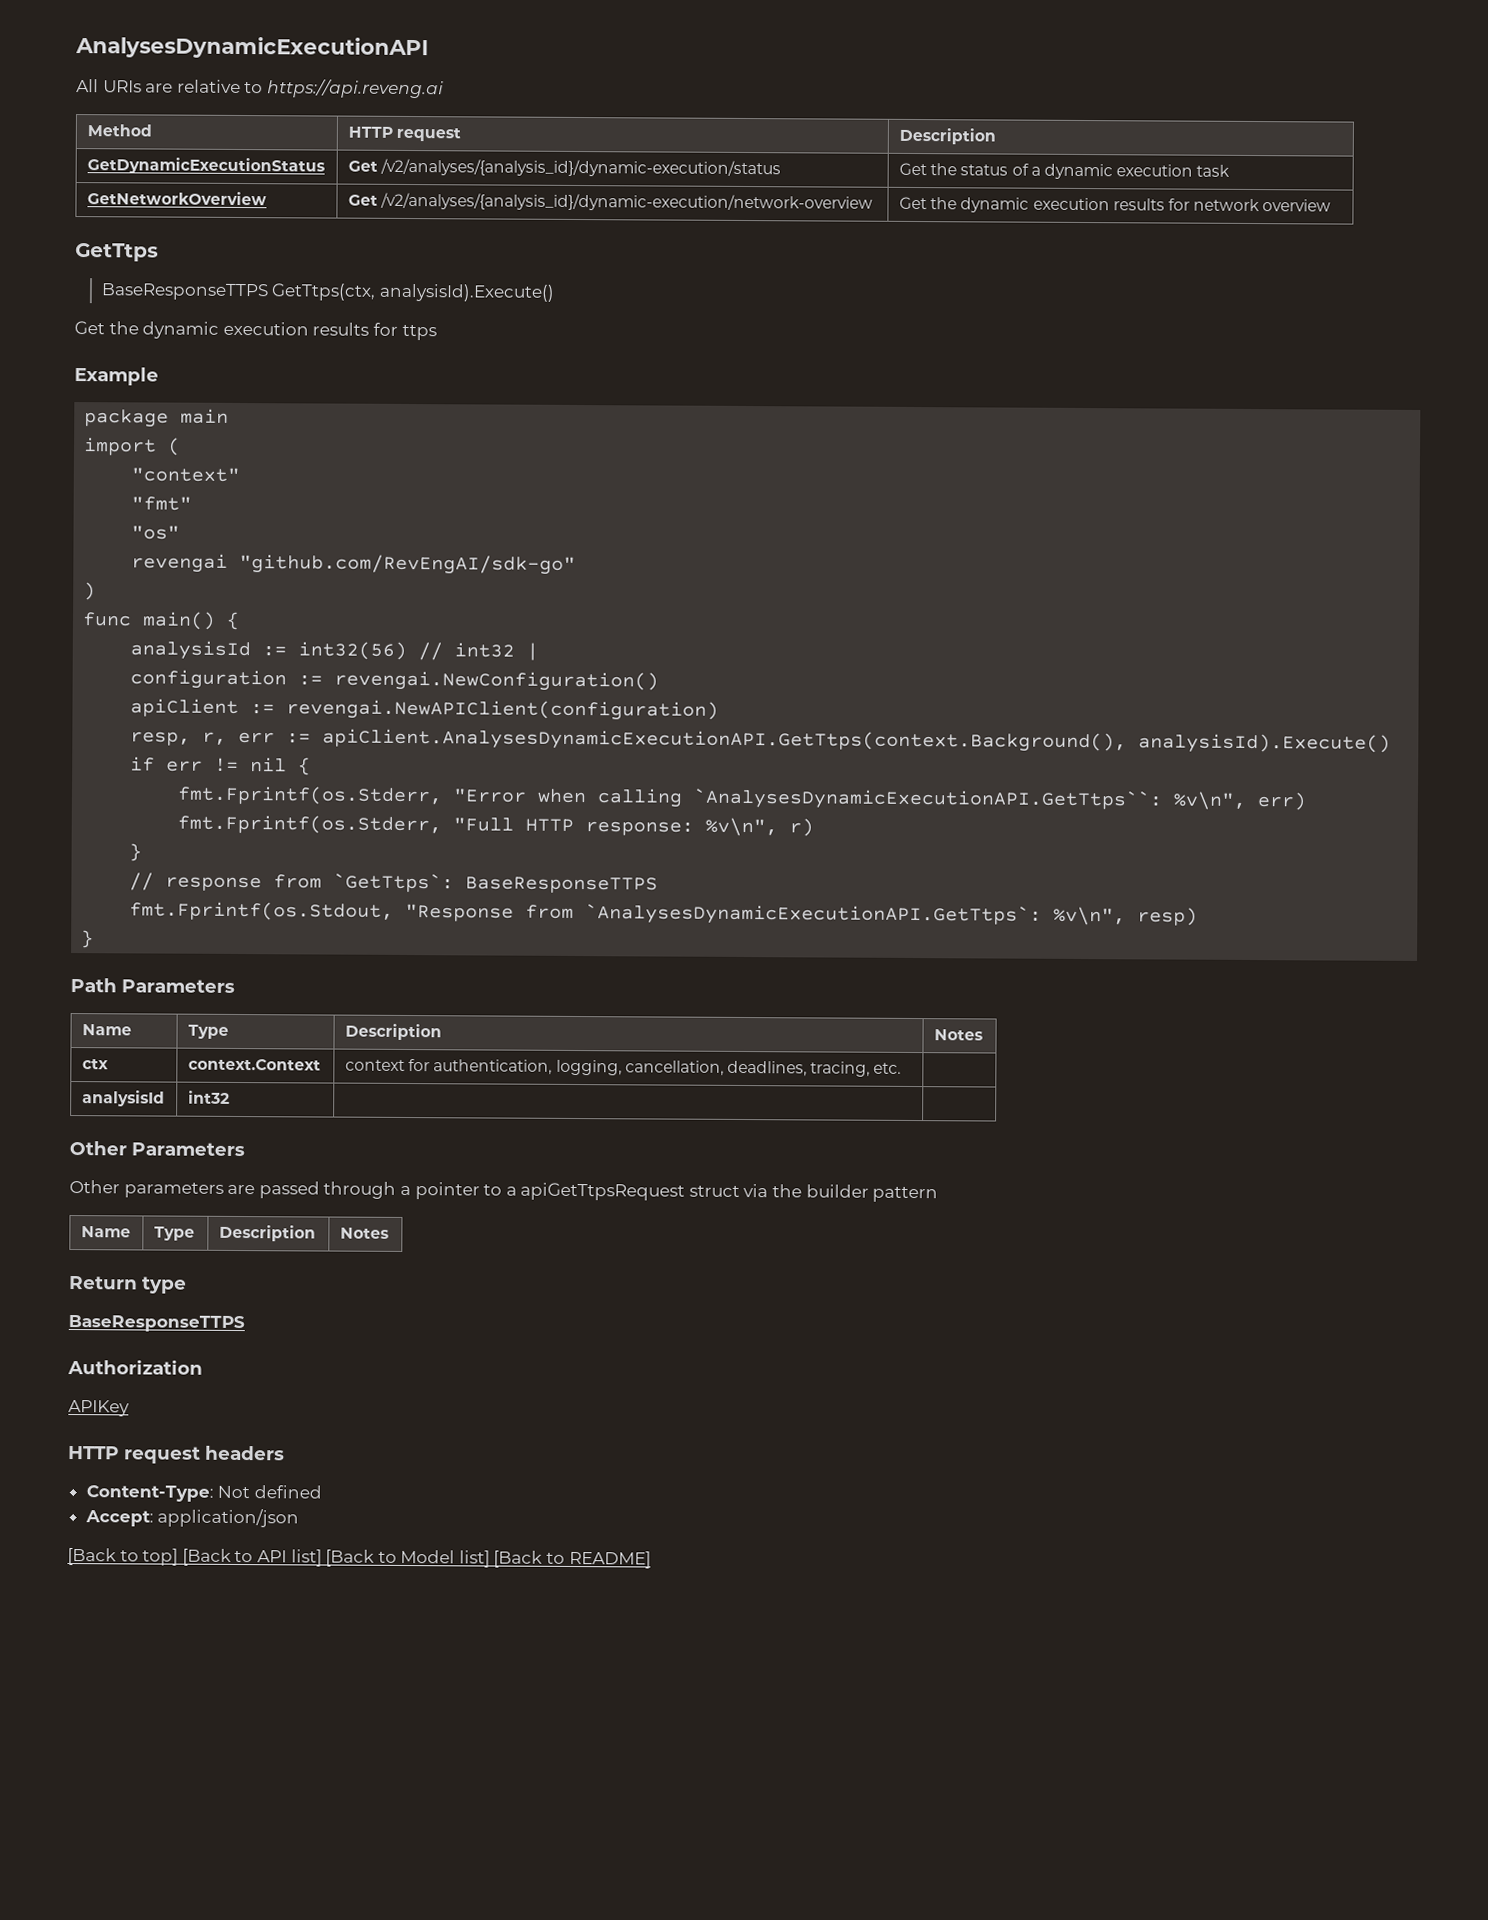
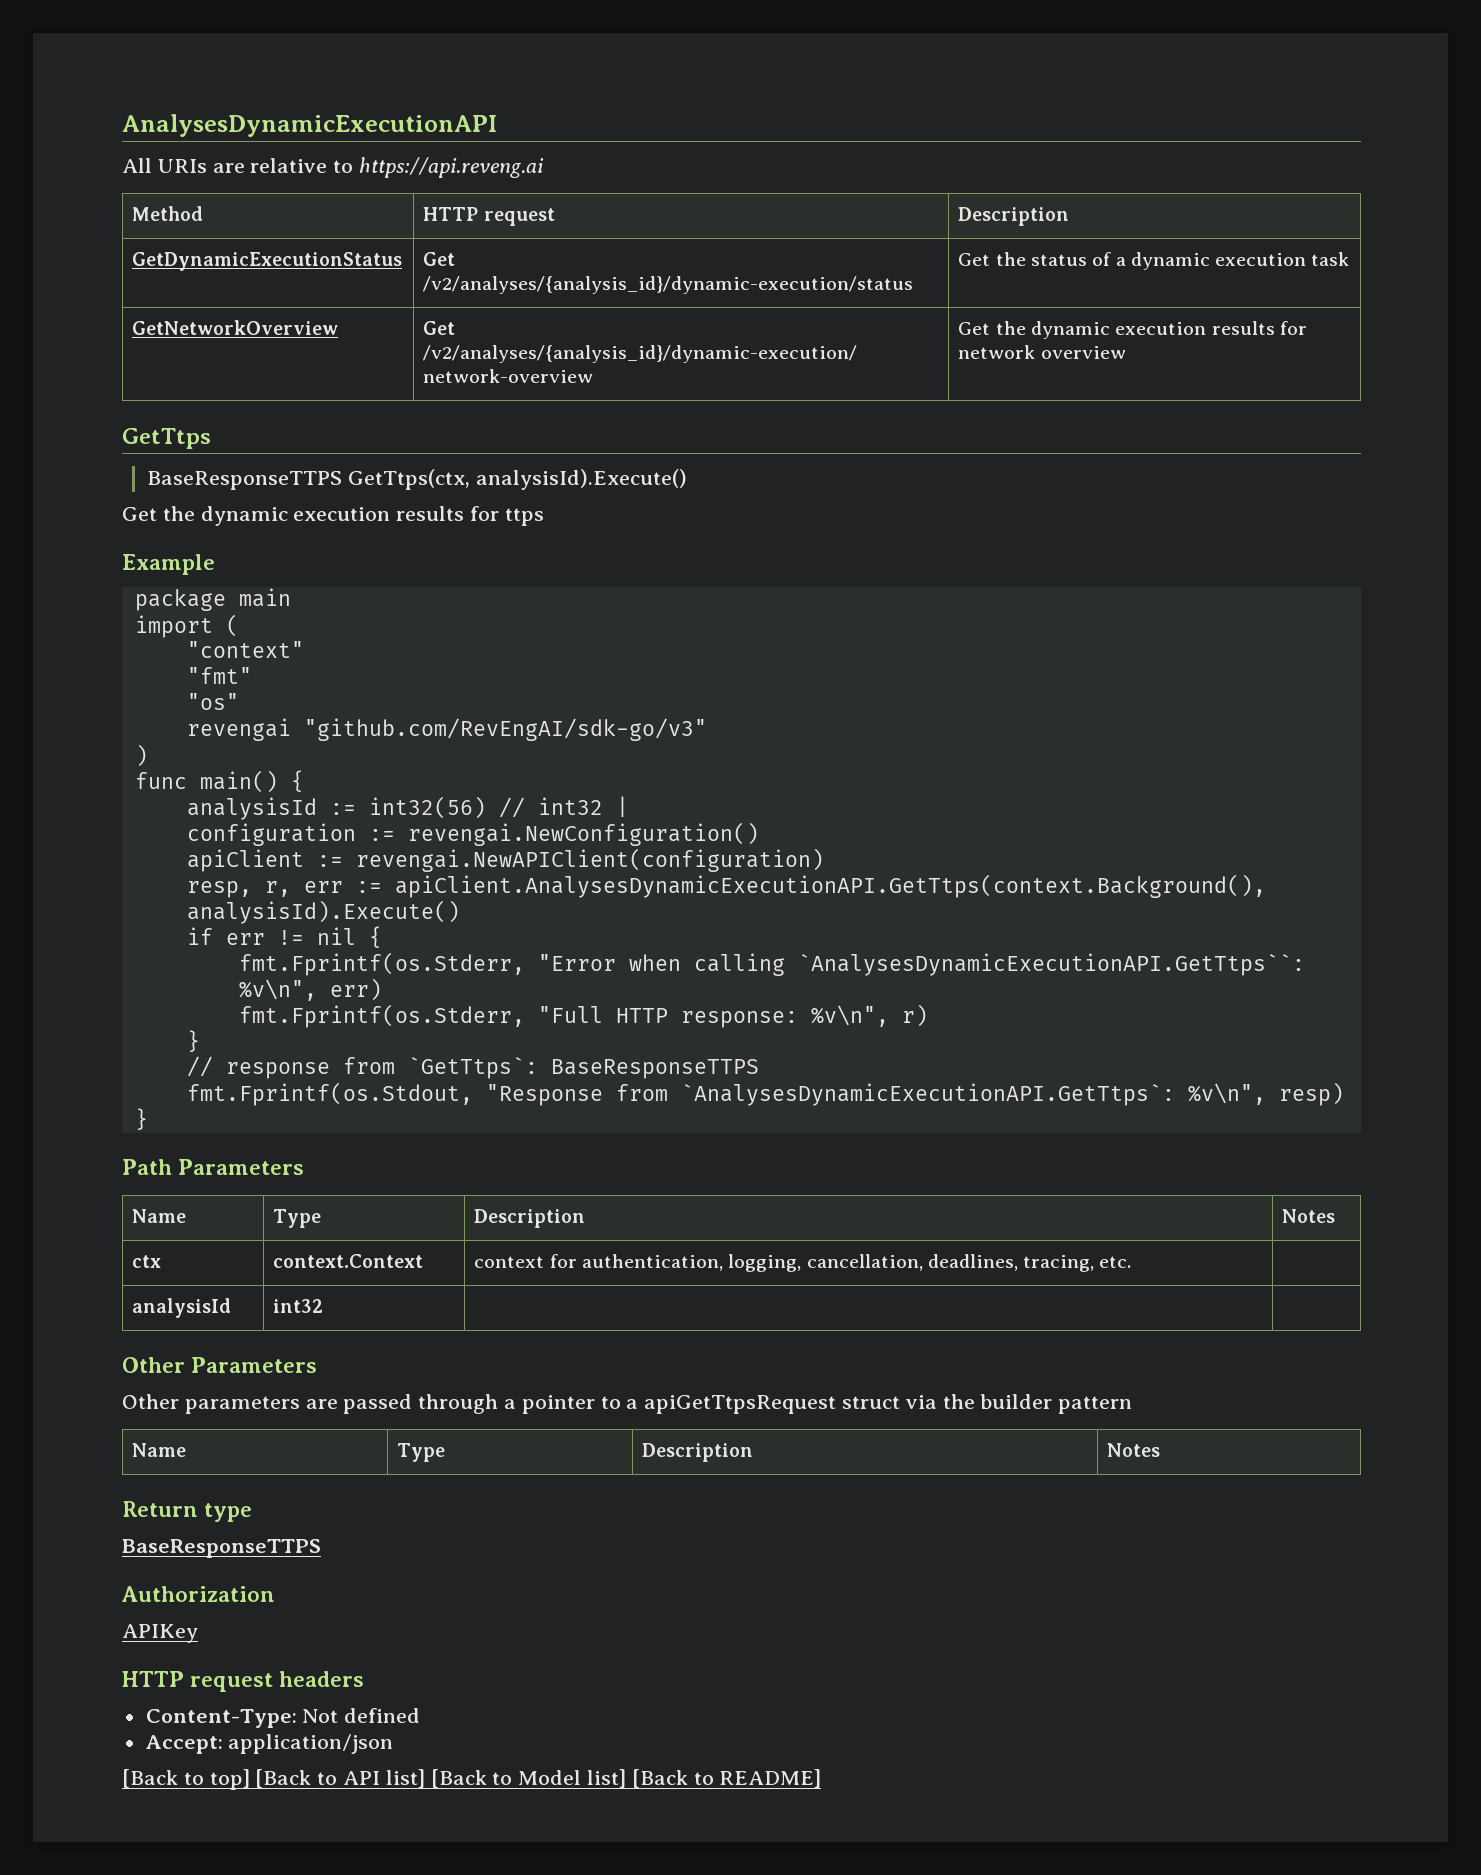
[239,553,577,575] "github.com/RevEngAI/sdk-go" -> [303,718,707,741] "github.com/RevEngAI/sdk-go/v3"

